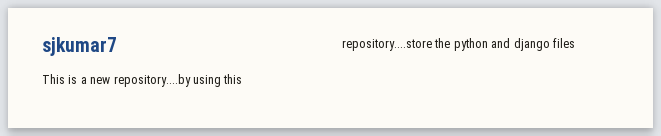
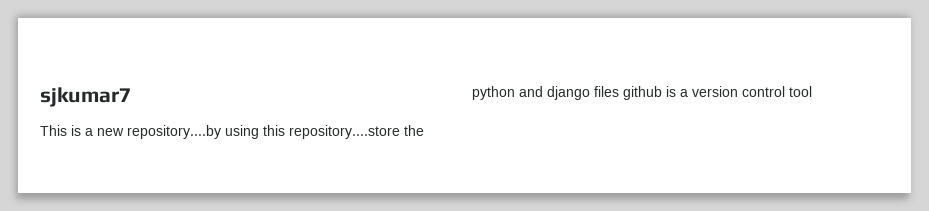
(575, 43) none -> [623,86,812,100] github is a version control tool

